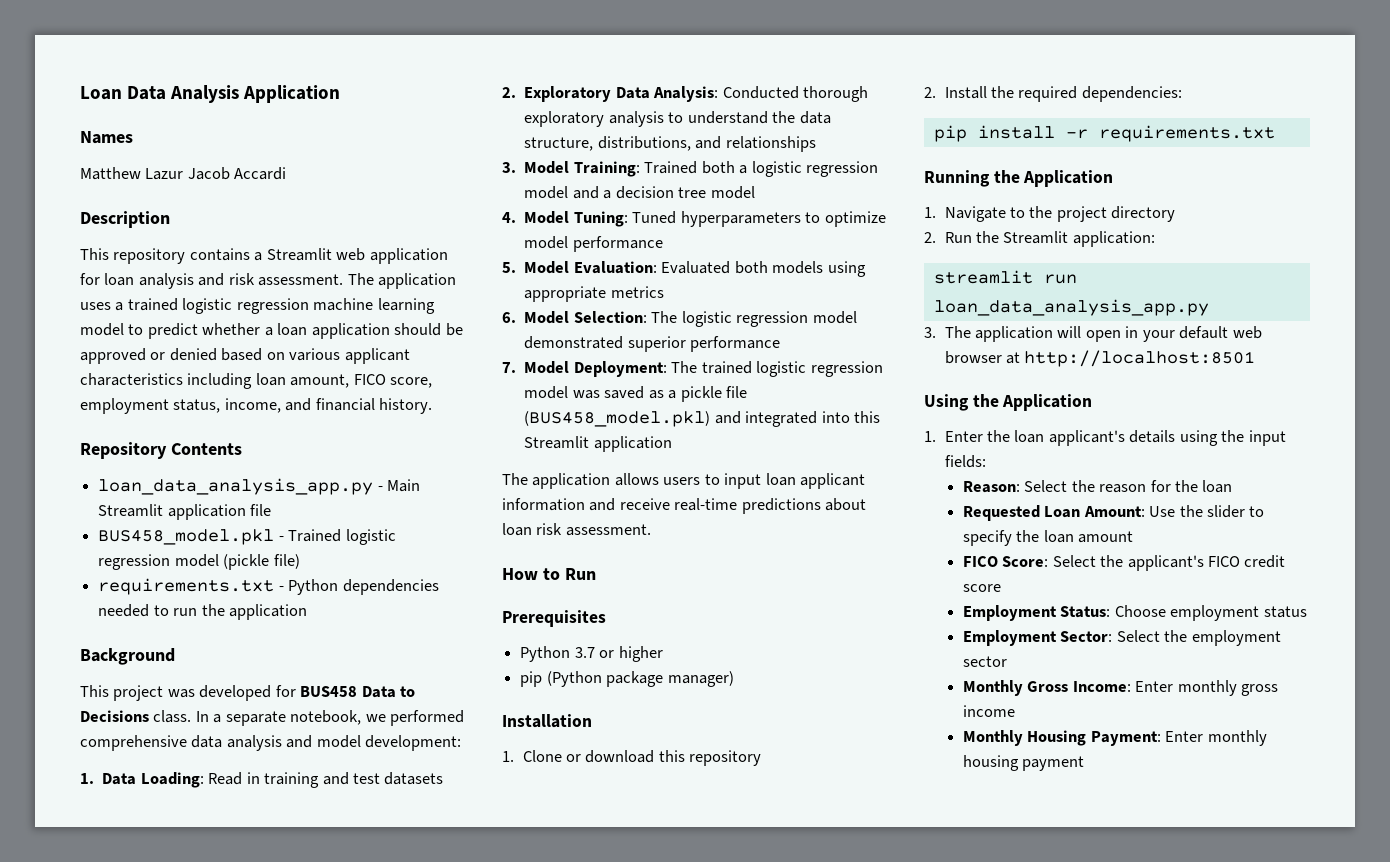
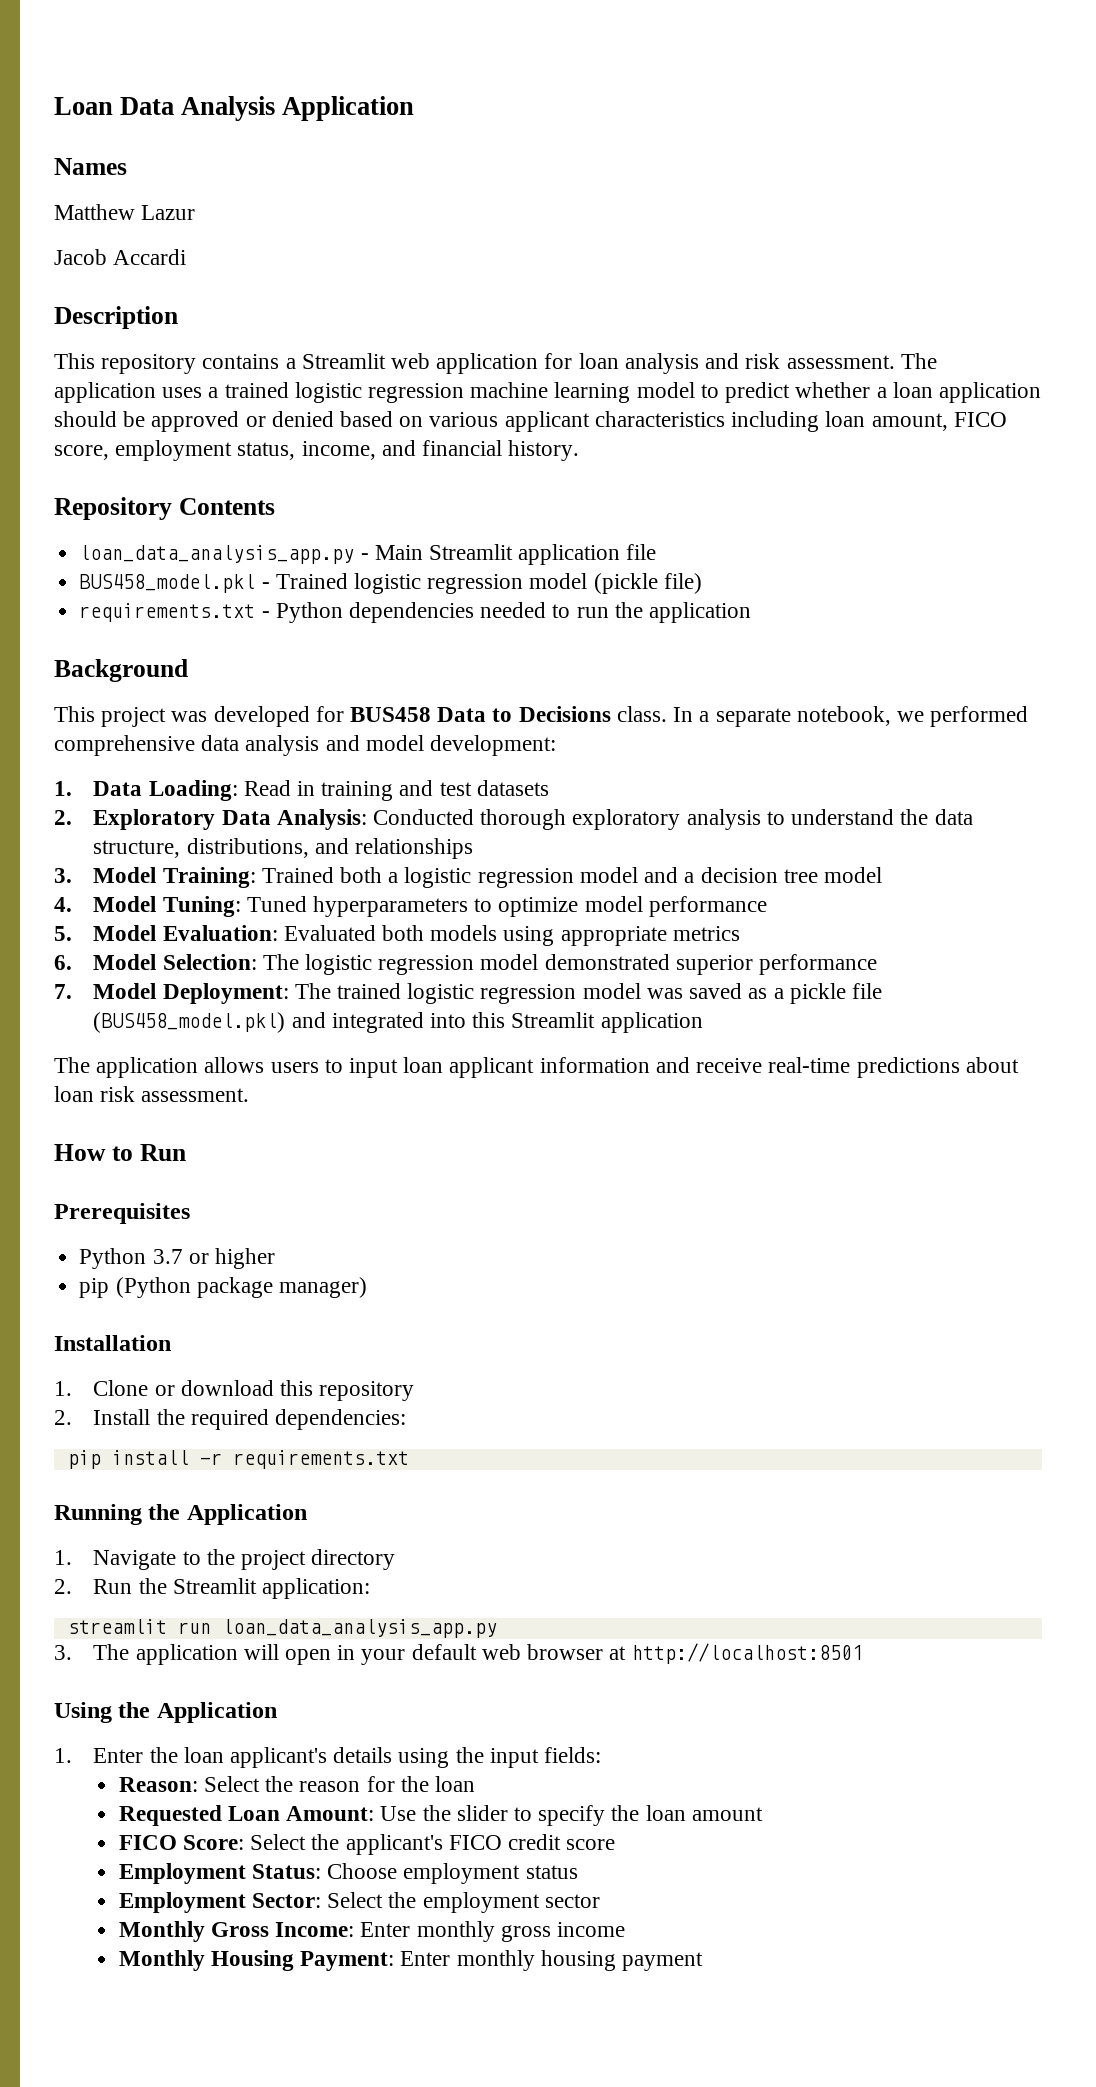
(184, 174) none -> (196, 212) //

